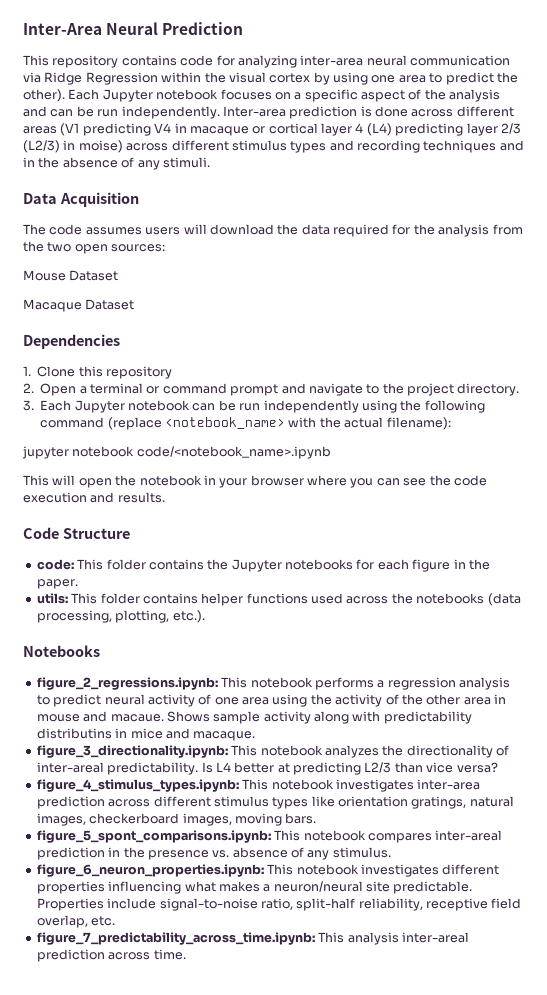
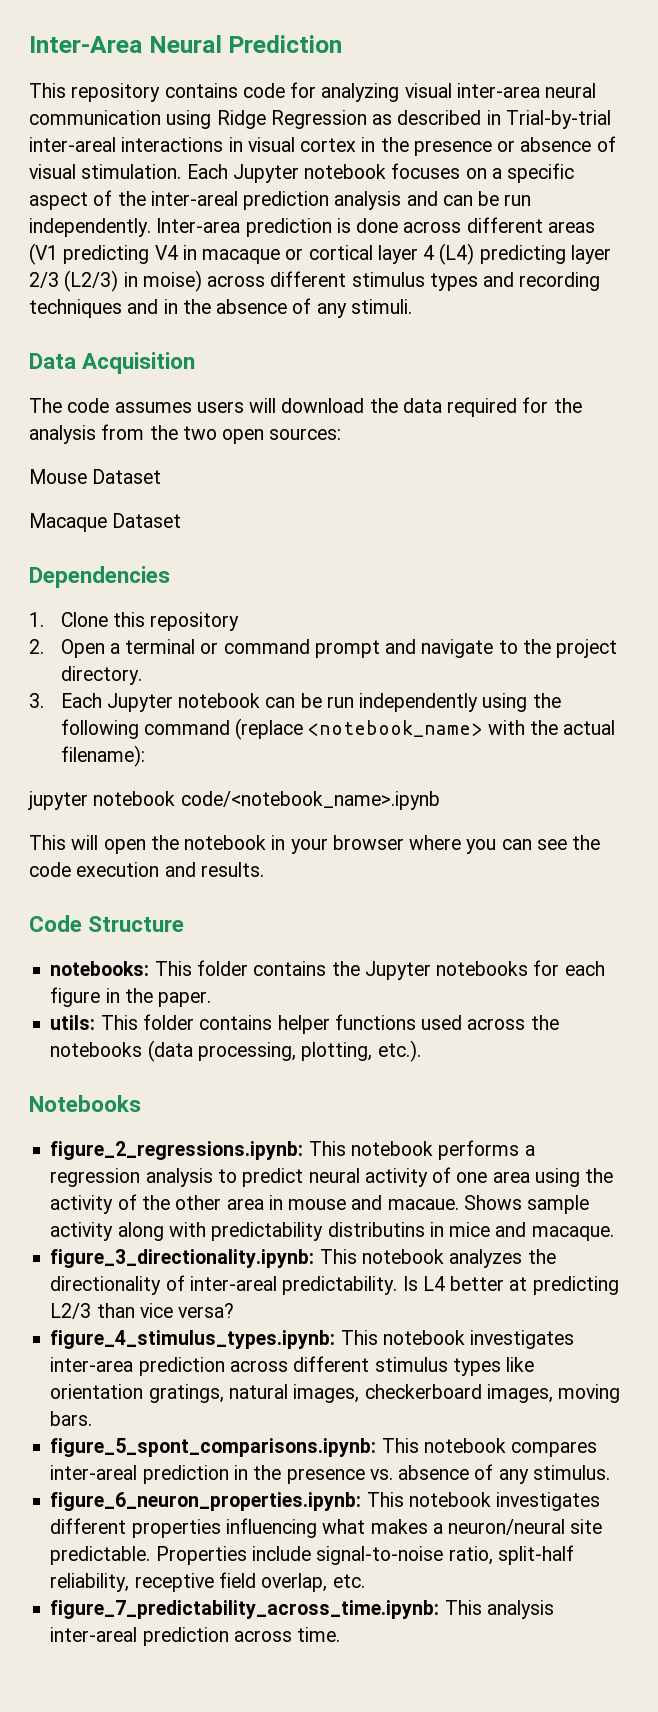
(297, 61) none -> [404,83,452,98] visual
[23,72,41,83] via -> [166,110,212,129] using
[161,72,518,85] [23,89,65,102] within the visual cortex by using one area to predict the other). -> [372,110,611,129] [29,136,616,156] [29,164,182,179] as described in Trial-by-trial inter-areal interactions in visual cortex in the presence or absence of visual stimulation.
(446, 94) none -> [150,191,330,210] inter-areal prediction
[36,559,74,570] code: -> [50,961,150,976] notebooks:

